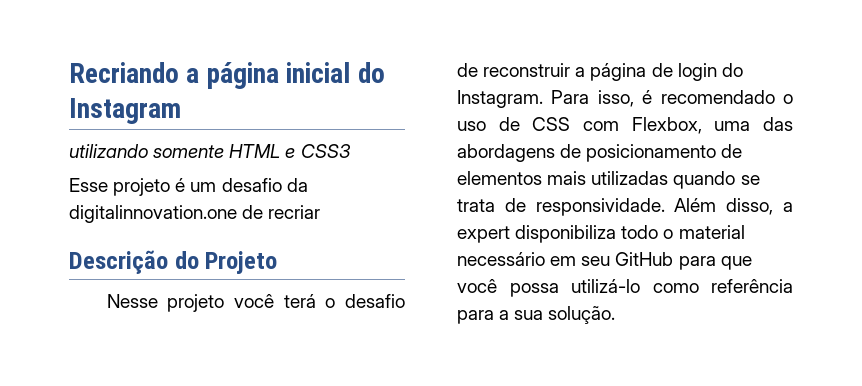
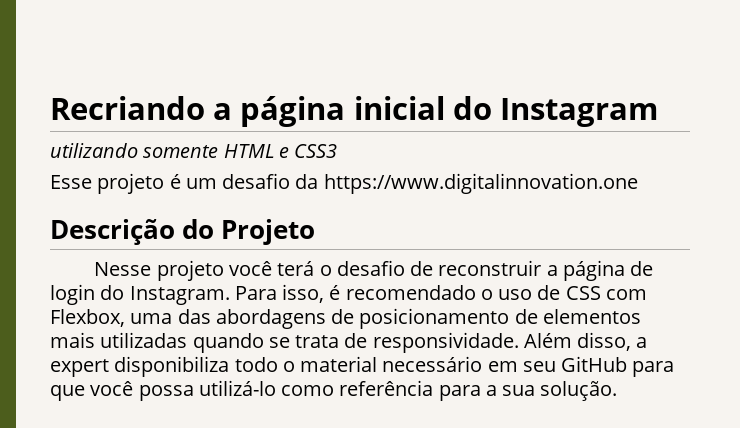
[69,205,321,223] digitalinnovation.one de recriar -> [323,173,638,194] https://www.digitalinnovation.one

